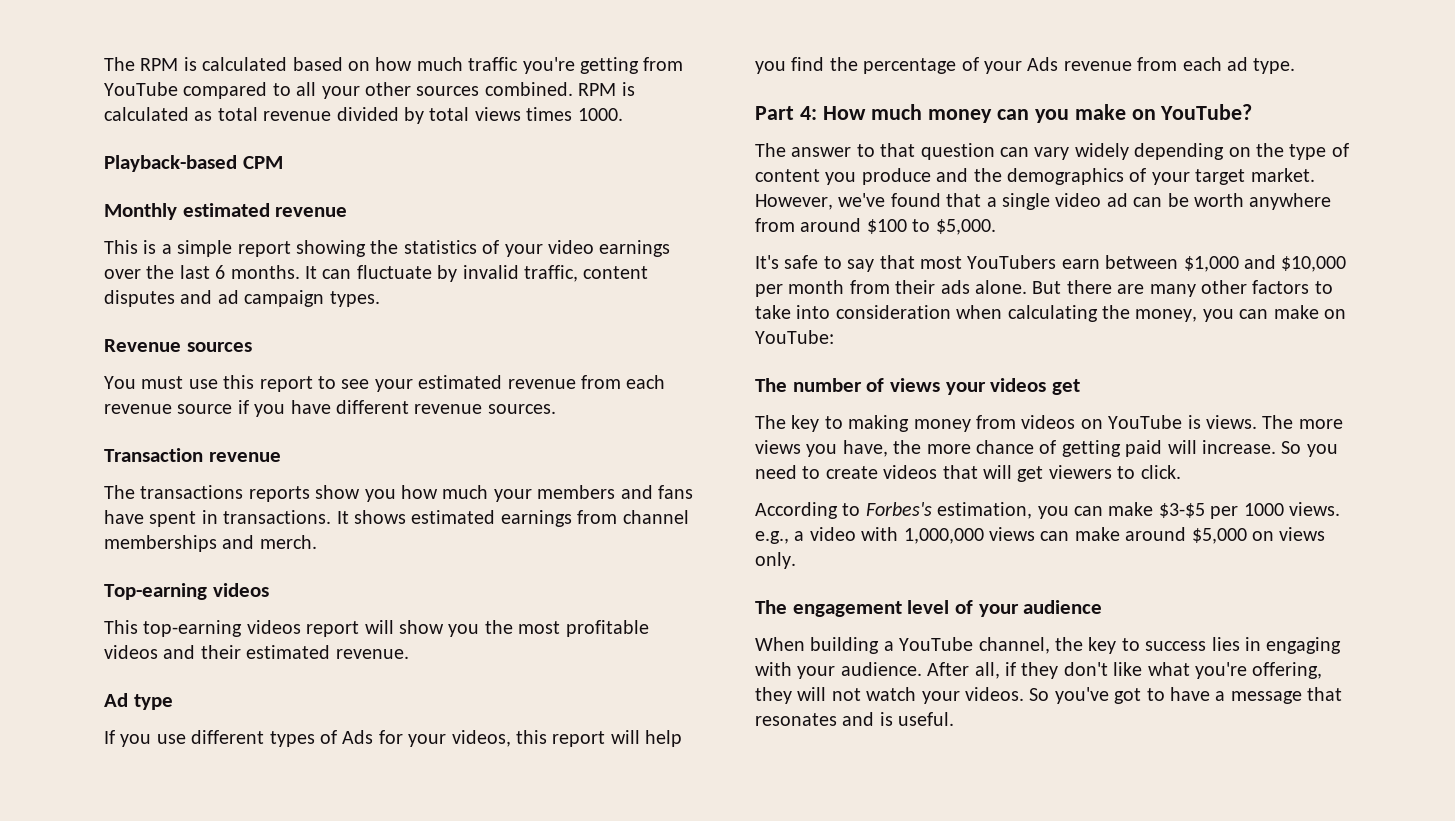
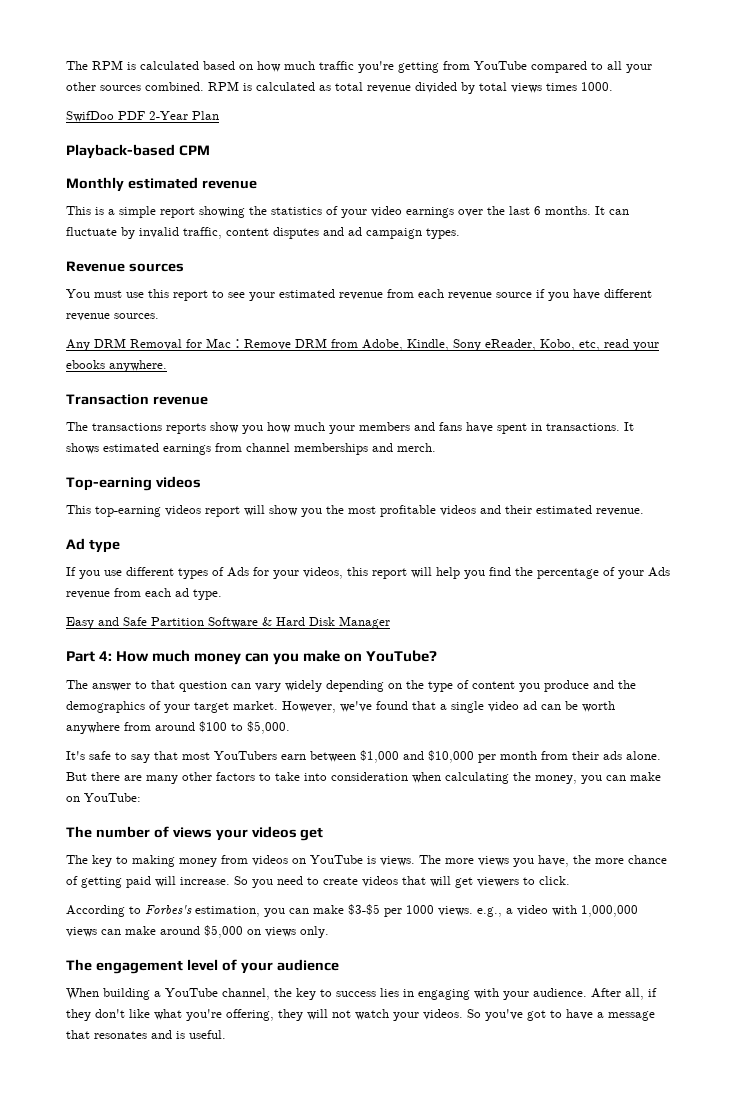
(623, 114) none -> [66,111,219,122] // SwifDoo PDF 2-Year Plan
(556, 409) none -> [66,338,659,351] [66,360,167,372] // Any DRM Removal for Mac：Remove DRM from Adobe, Kindle, Sony eReader, Kobo, etc, read your ebooks anywhere.
(1296, 66) none -> [66,616,390,629] // Easy and Safe Partition Software & Hard Disk Manager

